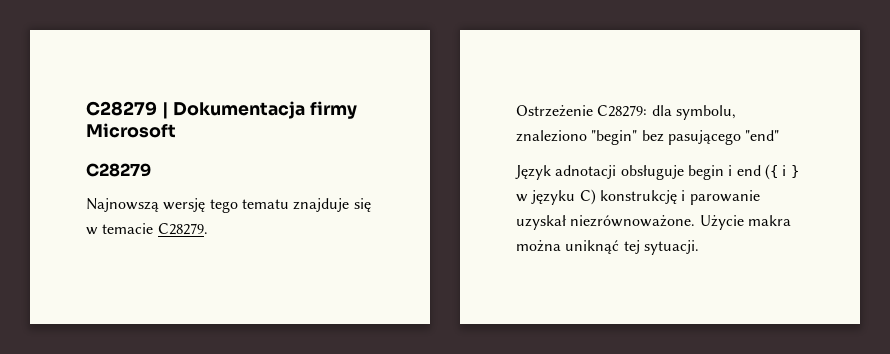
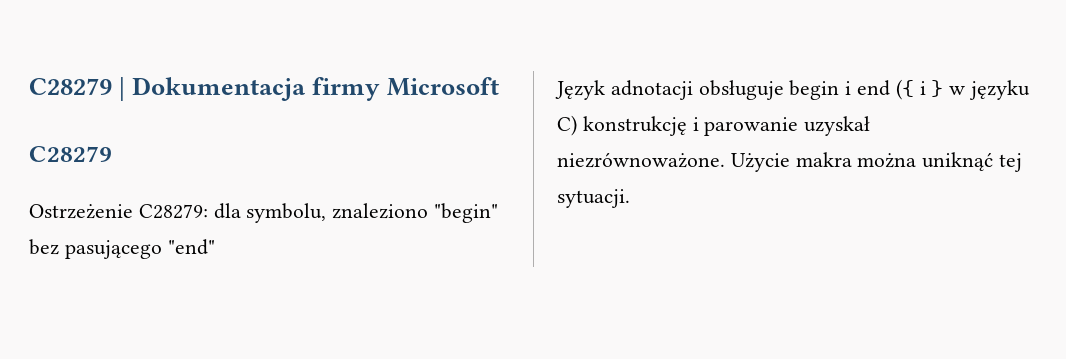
[86,198,371,213] [86,223,208,235] // Najnowszą wersję tego tematu znajduje się w temacie C28279. -> (112, 154) none

